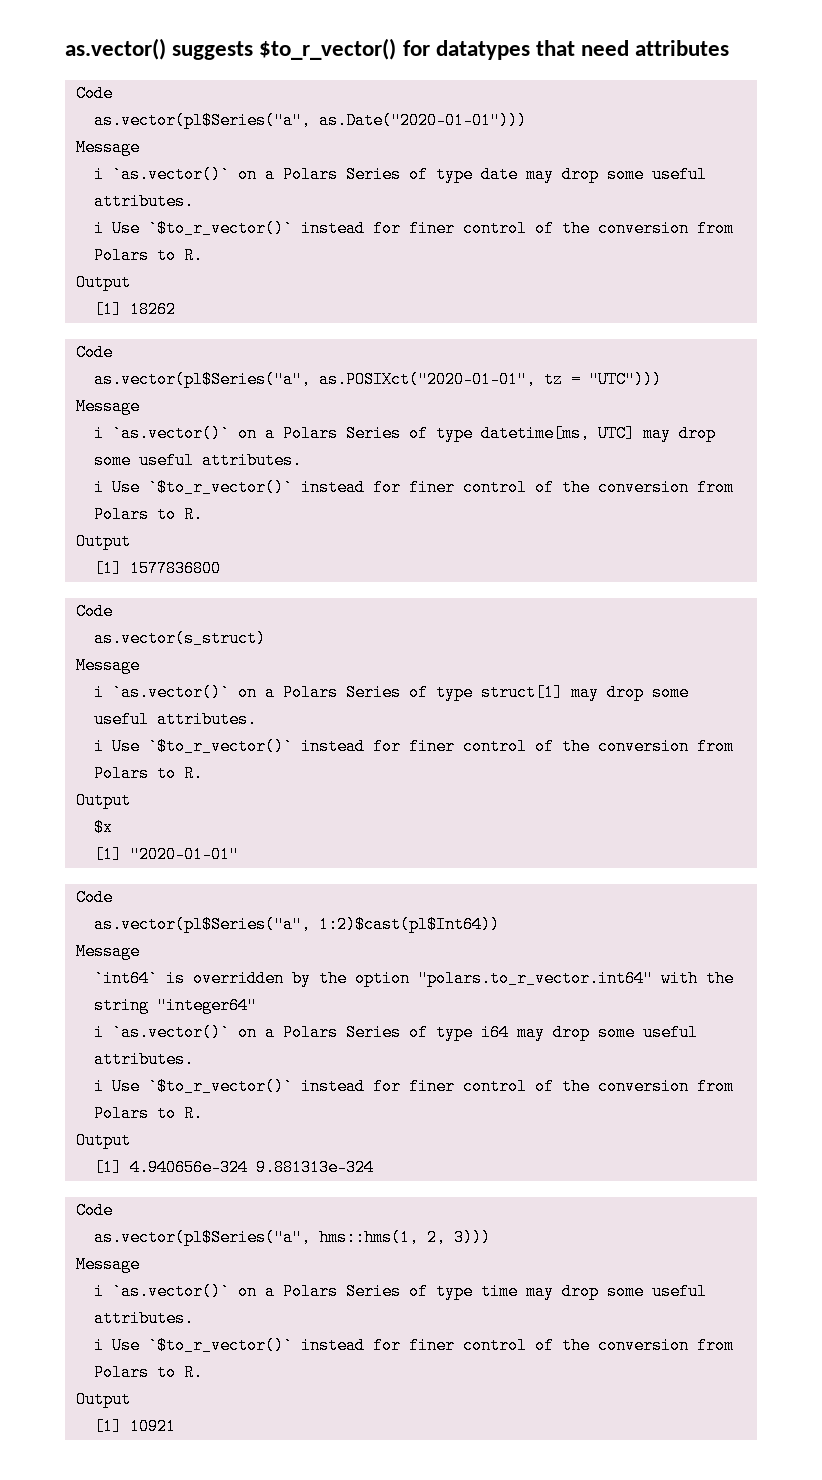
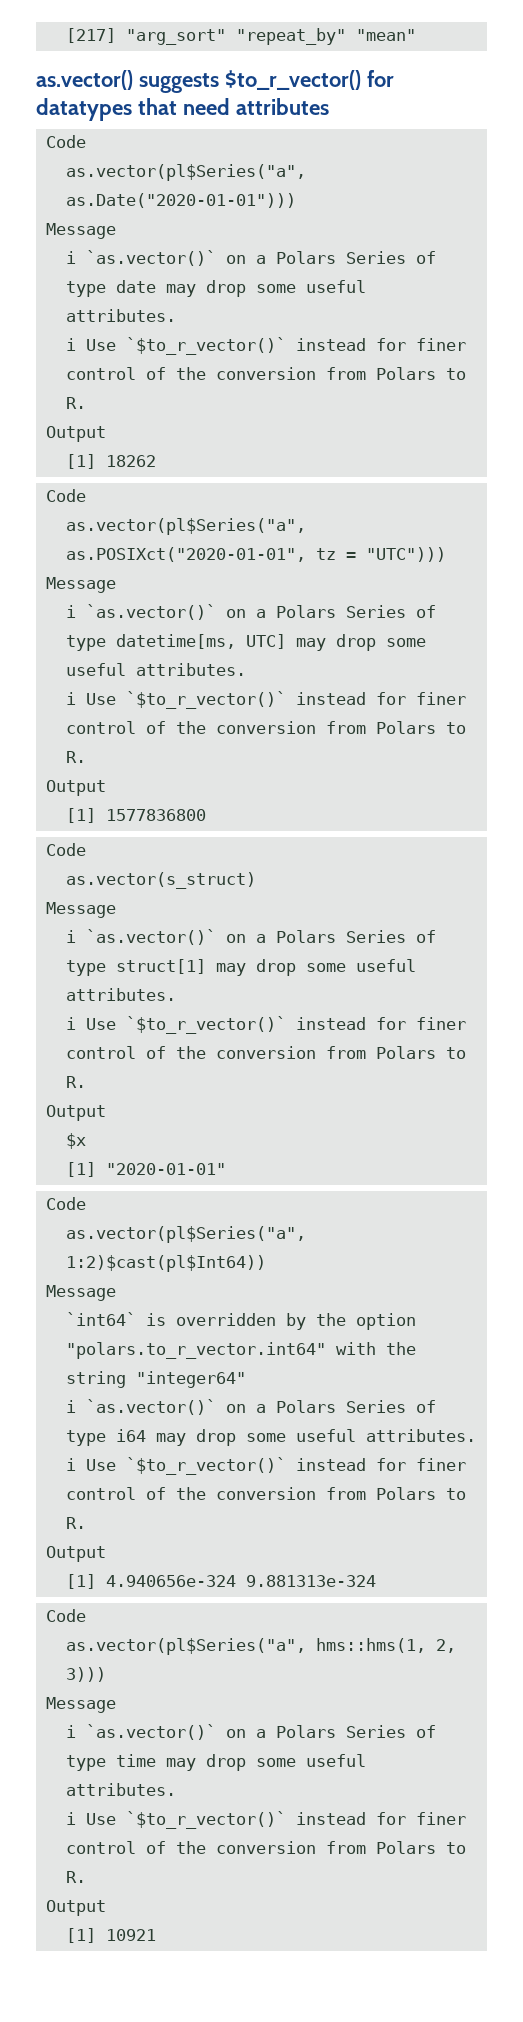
(65, 49) none -> [65,28,416,45] [217] "arg_sort" "repeat_by" "mean" //

